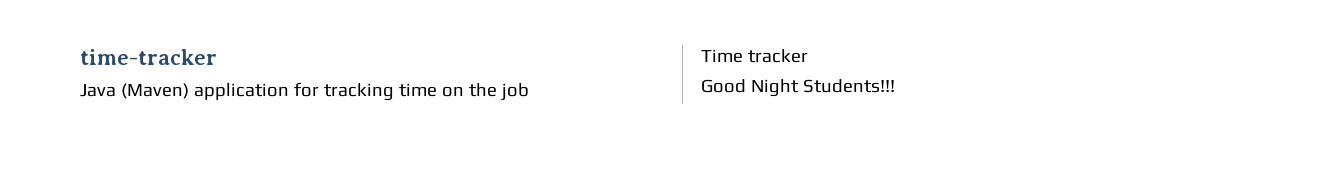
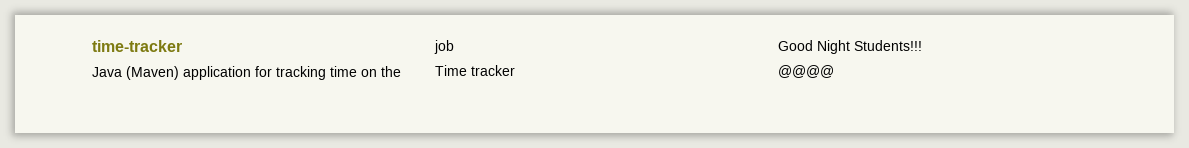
(895, 86) none -> [778,65,834,78] // @@@@

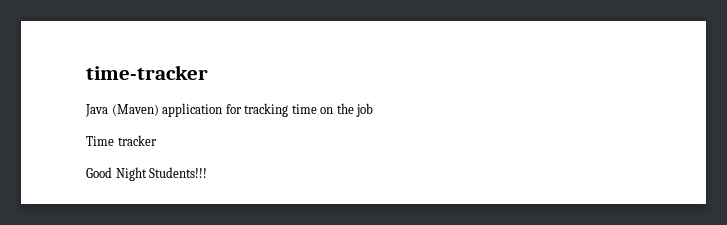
[778,65,834,78] // @@@@ -> (208, 172) none

